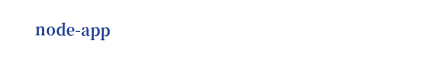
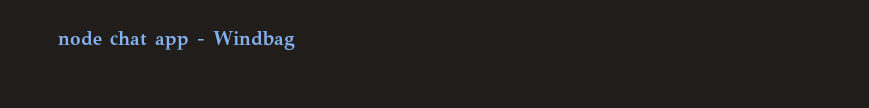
[34,21,111,41] node-app -> [58,31,295,50] node chat app - Windbag

